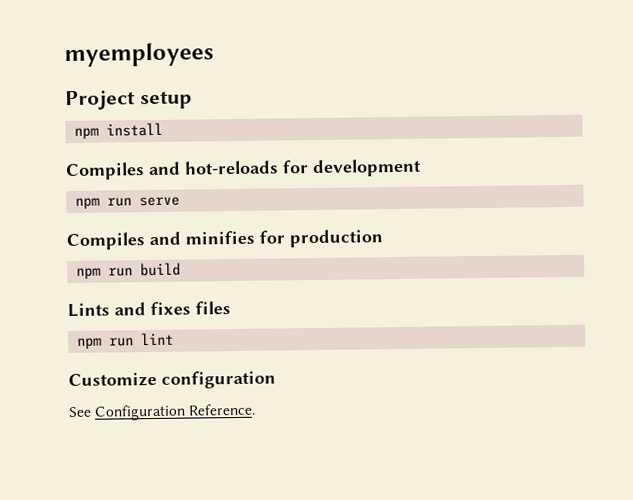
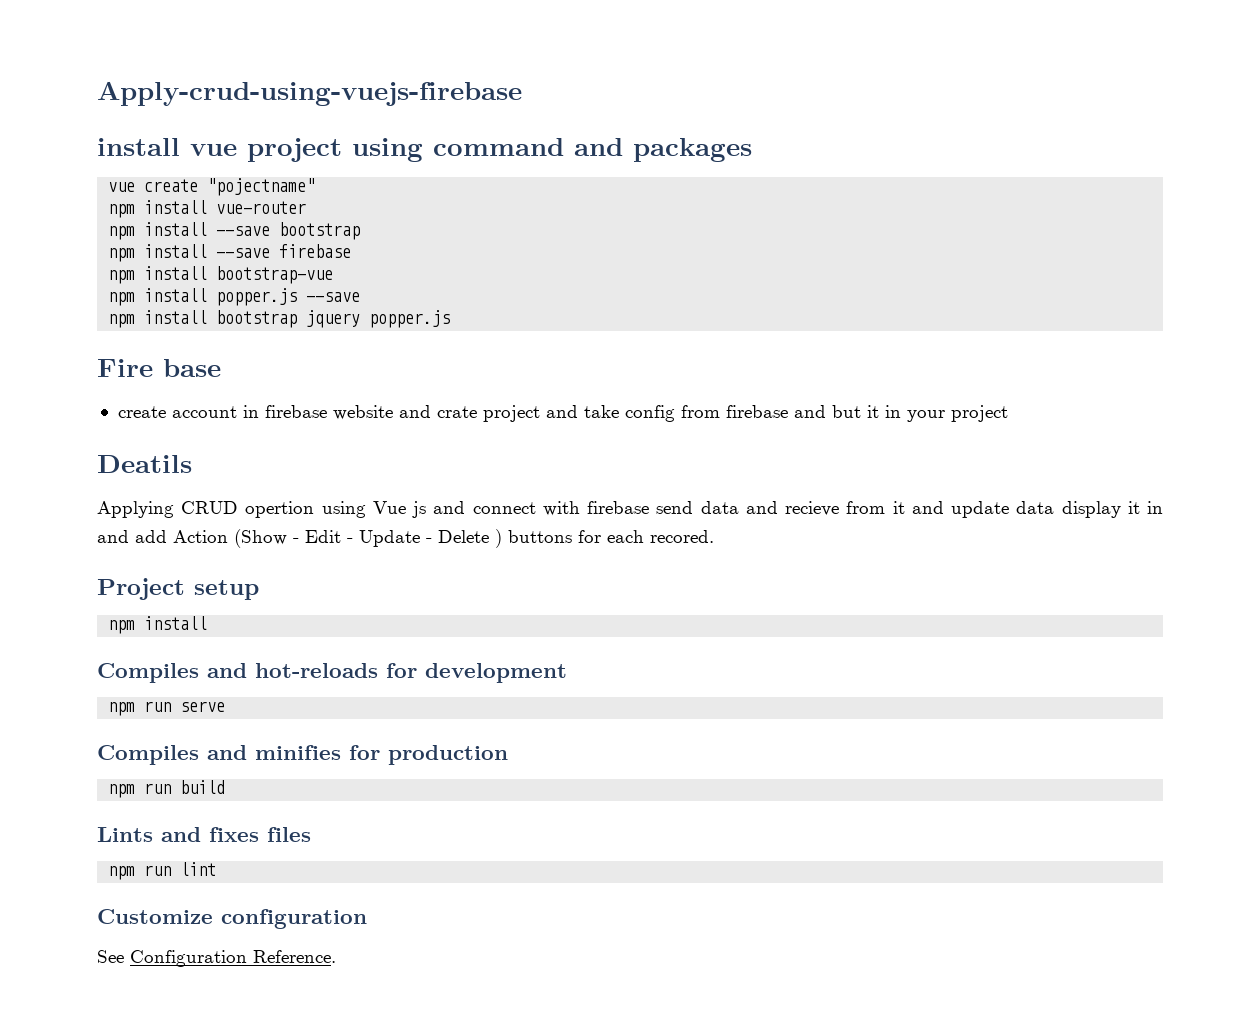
[64,42,214,68] myemployees -> [97,81,522,106] [97,138,752,162] [108,178,316,196] [108,200,307,218] [108,222,361,240] [108,244,352,262] [108,266,334,284] [108,288,361,306] [108,310,451,328] [97,359,221,377] [117,405,1008,422] [97,455,192,473] [97,501,1163,518] [97,529,714,548] Apply-crud-using-vuejs-firebase // install vue project using command and packages // vue create "pojectname" // npm install vue-router // npm install --save bootstrap // npm install --save firebase // npm install bootstrap-vue // npm install popper.js --save // npm install bootstrap jquery popper.js // Fire base // create account in firebase website and crate project and take config from firebase and but it in your project // Deatils // Applying CRUD opertion using Vue js and connect with firebase send data and recieve from it and update data display it in and add Action (Show - Edit - Update - Delete ) buttons for each recored.

